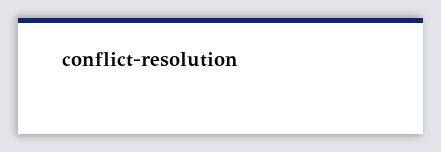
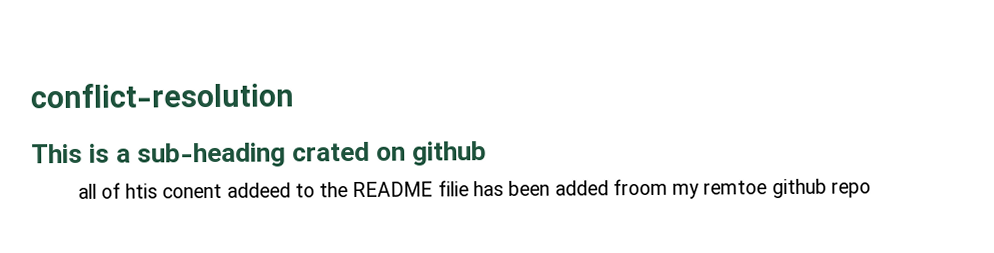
(238, 59) none -> [31,141,488,168] [77,178,871,199] // This is a sub-heading crated on github // all of htis conent addeed to the README filie has been added froom my remtoe github repo

